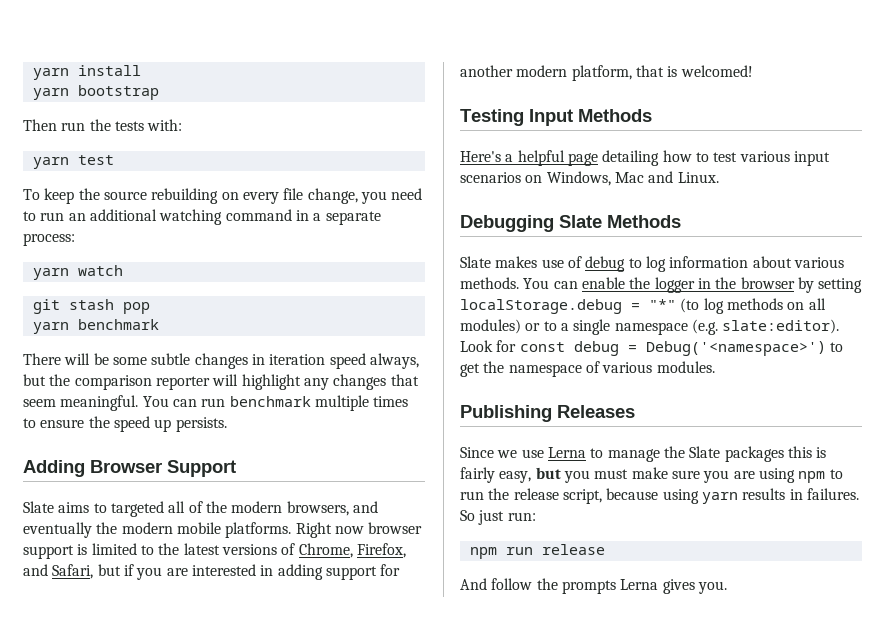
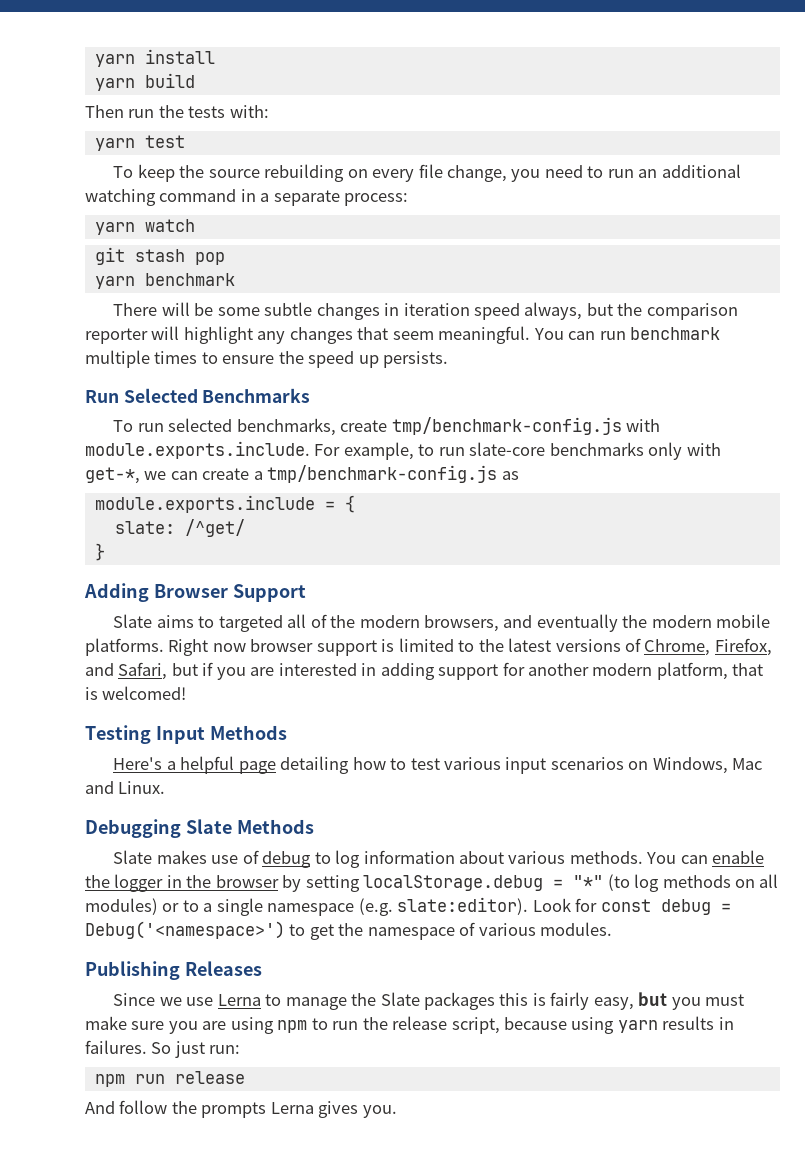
[77,85,159,100] bootstrap -> [144,73,195,88] build
(227, 424) none -> [85,388,311,403] [113,417,661,436] [85,441,721,460] [85,465,519,484] [94,495,355,513] [114,519,245,537] [94,543,105,561] // Run Selected Benchmarks // To run selected benchmarks, create tmp/benchmark-config.js with module.exports.include. For example, to run slate-core benchmarks only with get-*, we can create a tmp/benchmark-config.js as // module.exports.include = { // slate: /^get/ // }

